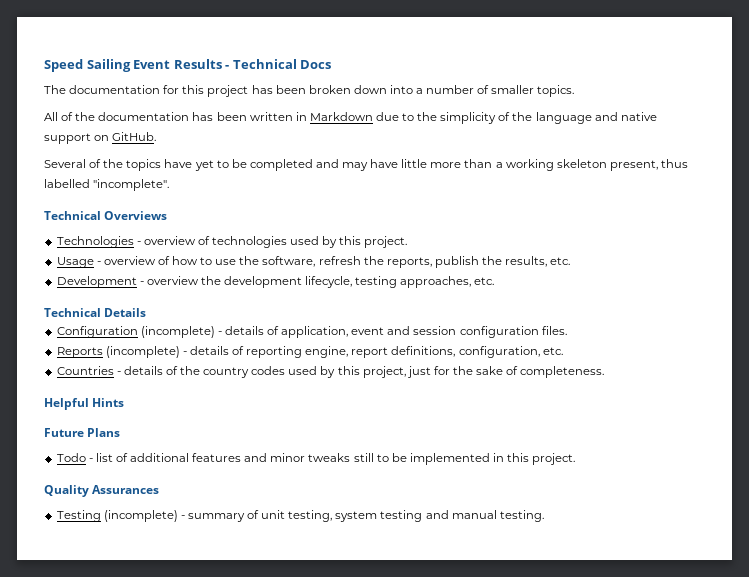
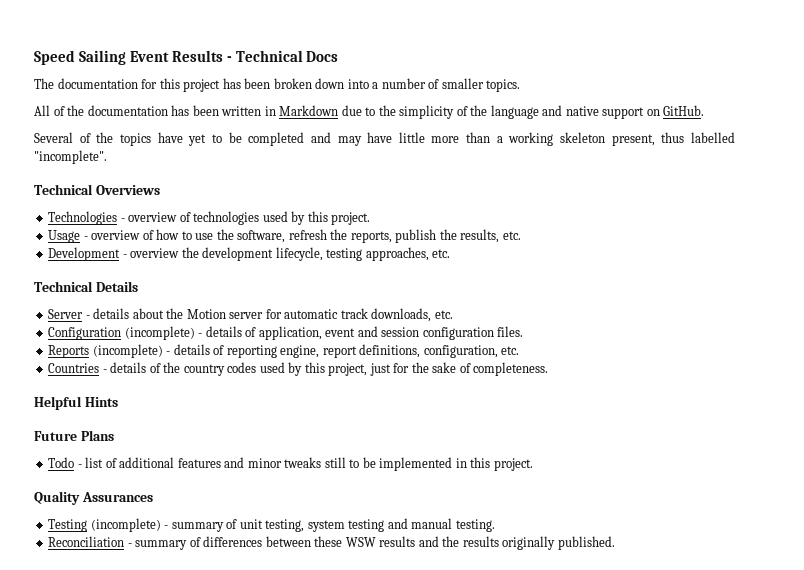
(147, 312) none -> [48,308,453,322] // Server - details about the Motion server for automatic track downloads, etc.
(544, 516) none -> [48,536,615,550] // Reconciliation - summary of differences between these WSW results and the results originally published.

